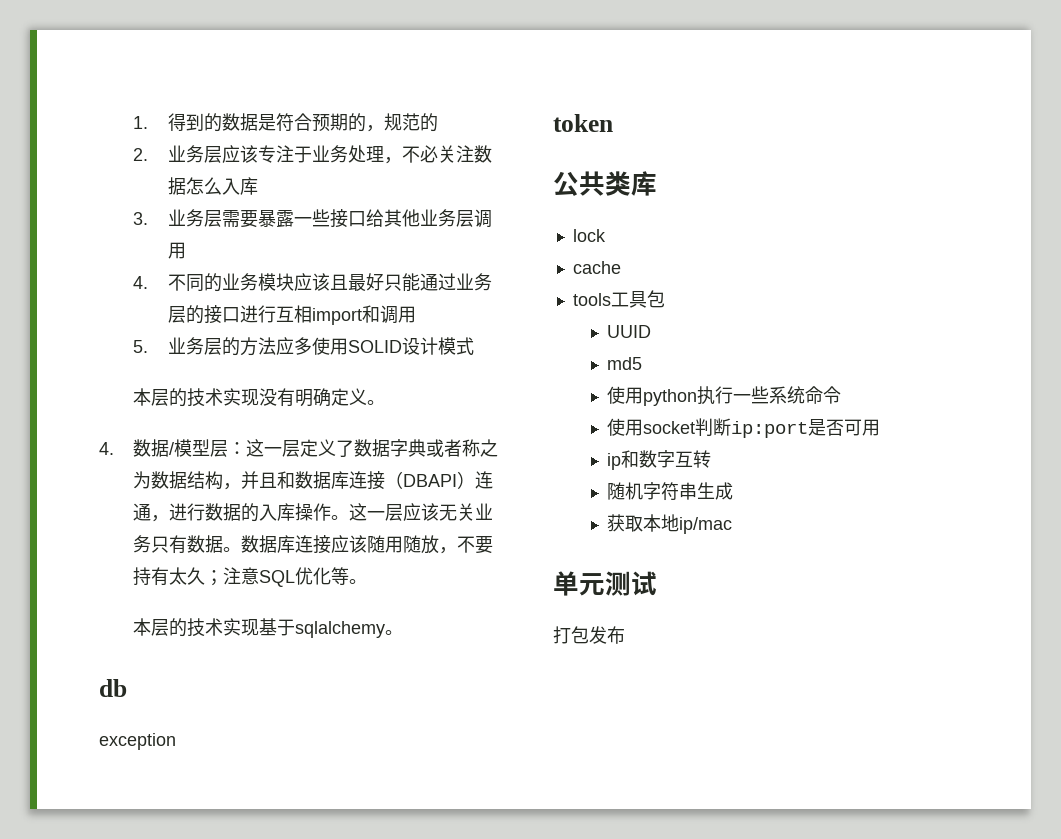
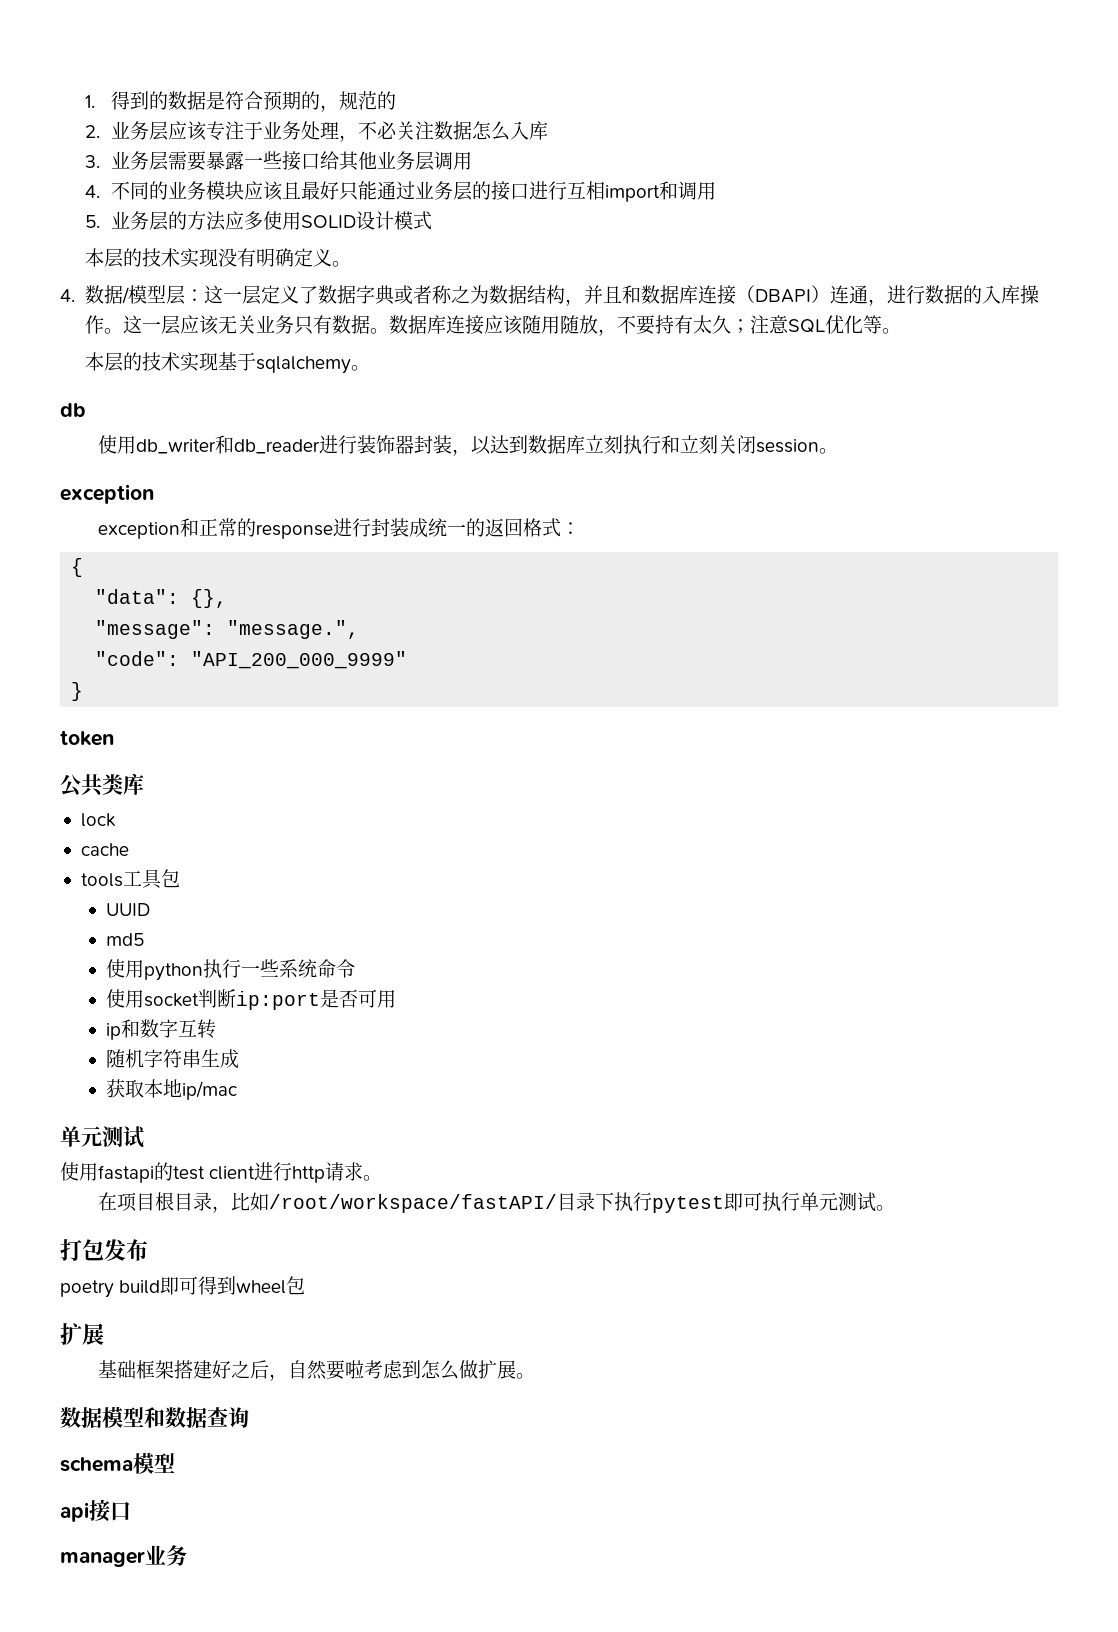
[99,733,176,750] exception -> [97,435,838,456] [60,484,154,504] [97,518,580,539] [71,558,84,577] [95,589,228,608] [95,620,360,639] [95,651,408,669] [71,682,84,701] 使用db_writer和db_reader进行装饰器封装，以达到数据库立刻执行和立刻关闭session。 // exception // exception和正常的response进行封装成统一的返回格式： // { // "data": {}, // "message": "message.", // "code": "API_200_000_9999" // }
[553,626,625,644] 打包发布 -> [60,1162,383,1183] [97,1192,895,1213] [60,1239,148,1261] [60,1276,306,1298] [60,1323,104,1345] [97,1360,535,1381] [60,1407,249,1428] [60,1453,175,1474] [60,1499,131,1522] [60,1545,187,1567] 使用fastapi的test client进行http请求。 // 在项目根目录，比如/root/workspace/fastAPI/目录下执行pytest即可执行单元测试。 // 打包发布 // poetry build即可得到wheel包 // 扩展 // 基础框架搭建好之后，自然要啦考虑到怎么做扩展。 // 数据模型和数据查询 // schema模型 // api接口 // manager业务

